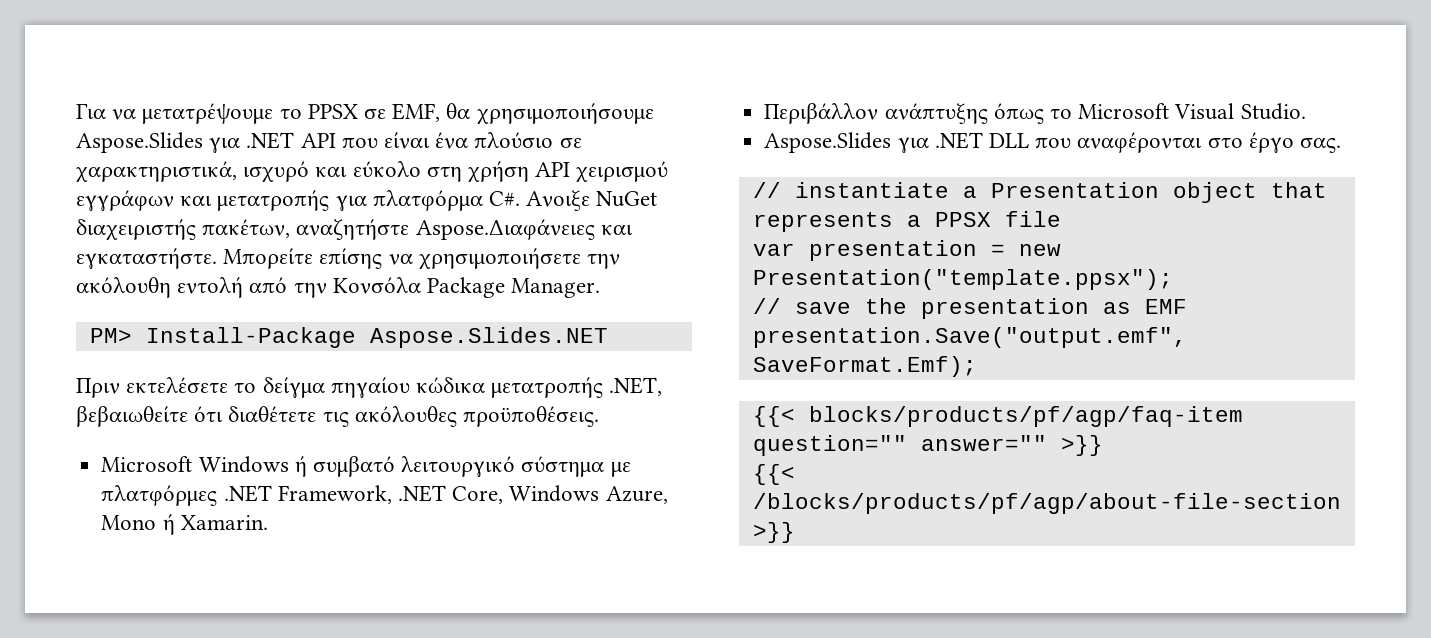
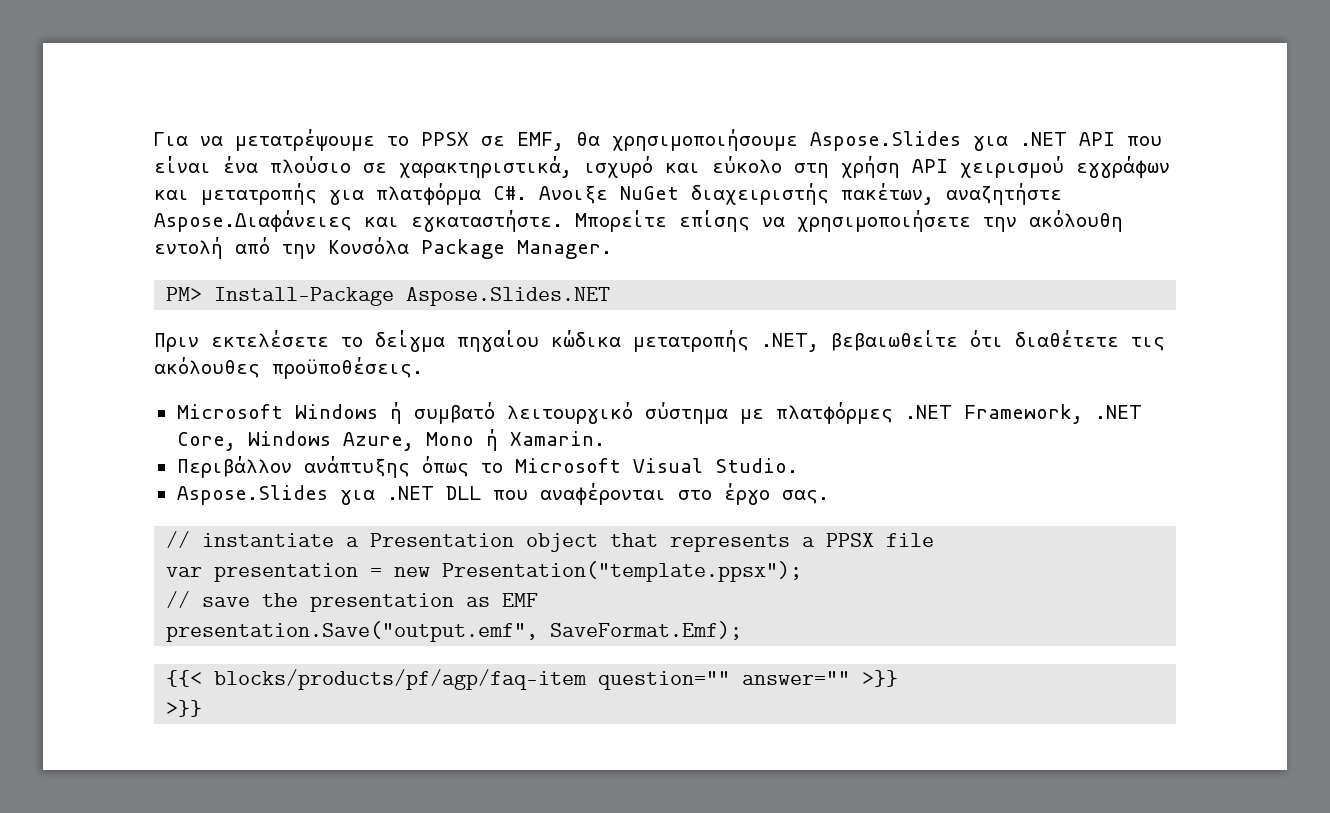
[752,464,795,485] [752,493,1341,514] {{< /blocks/products/pf/agp/about-file-section -> (899, 678) none

